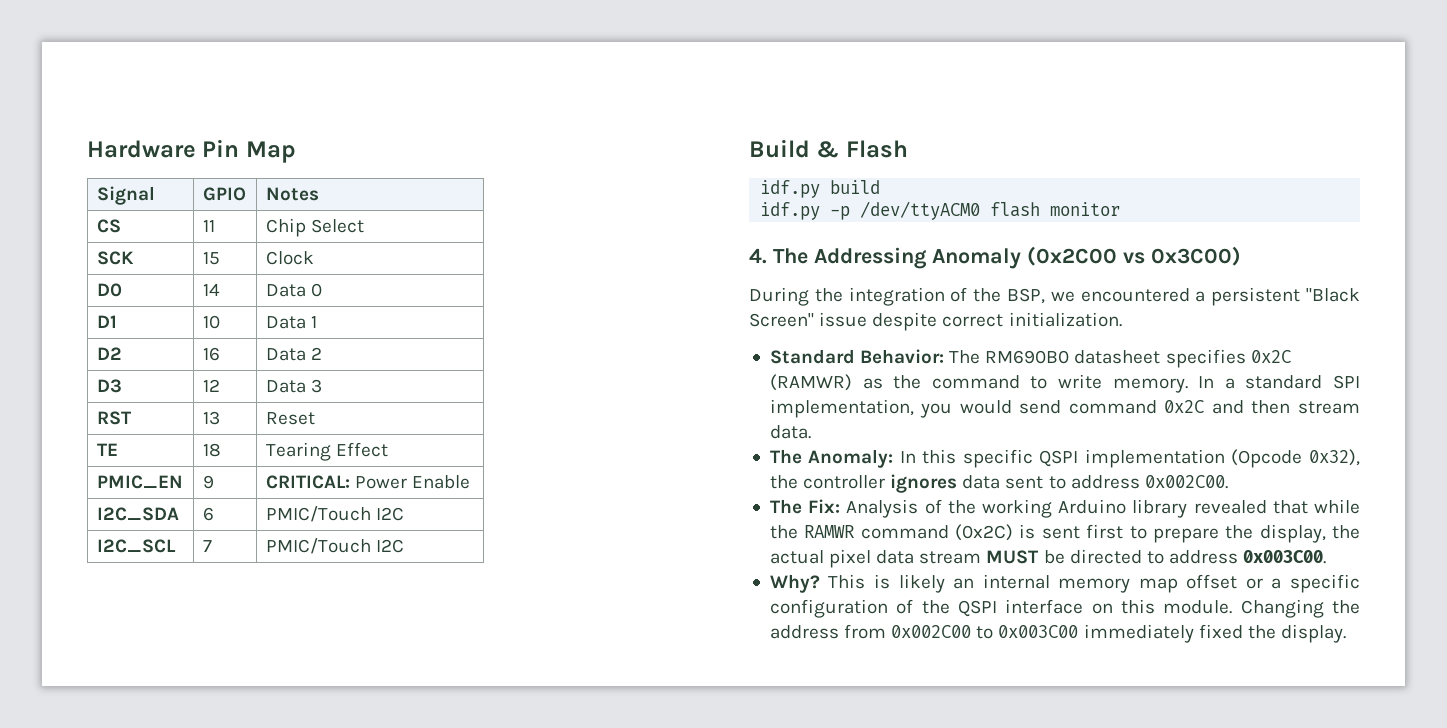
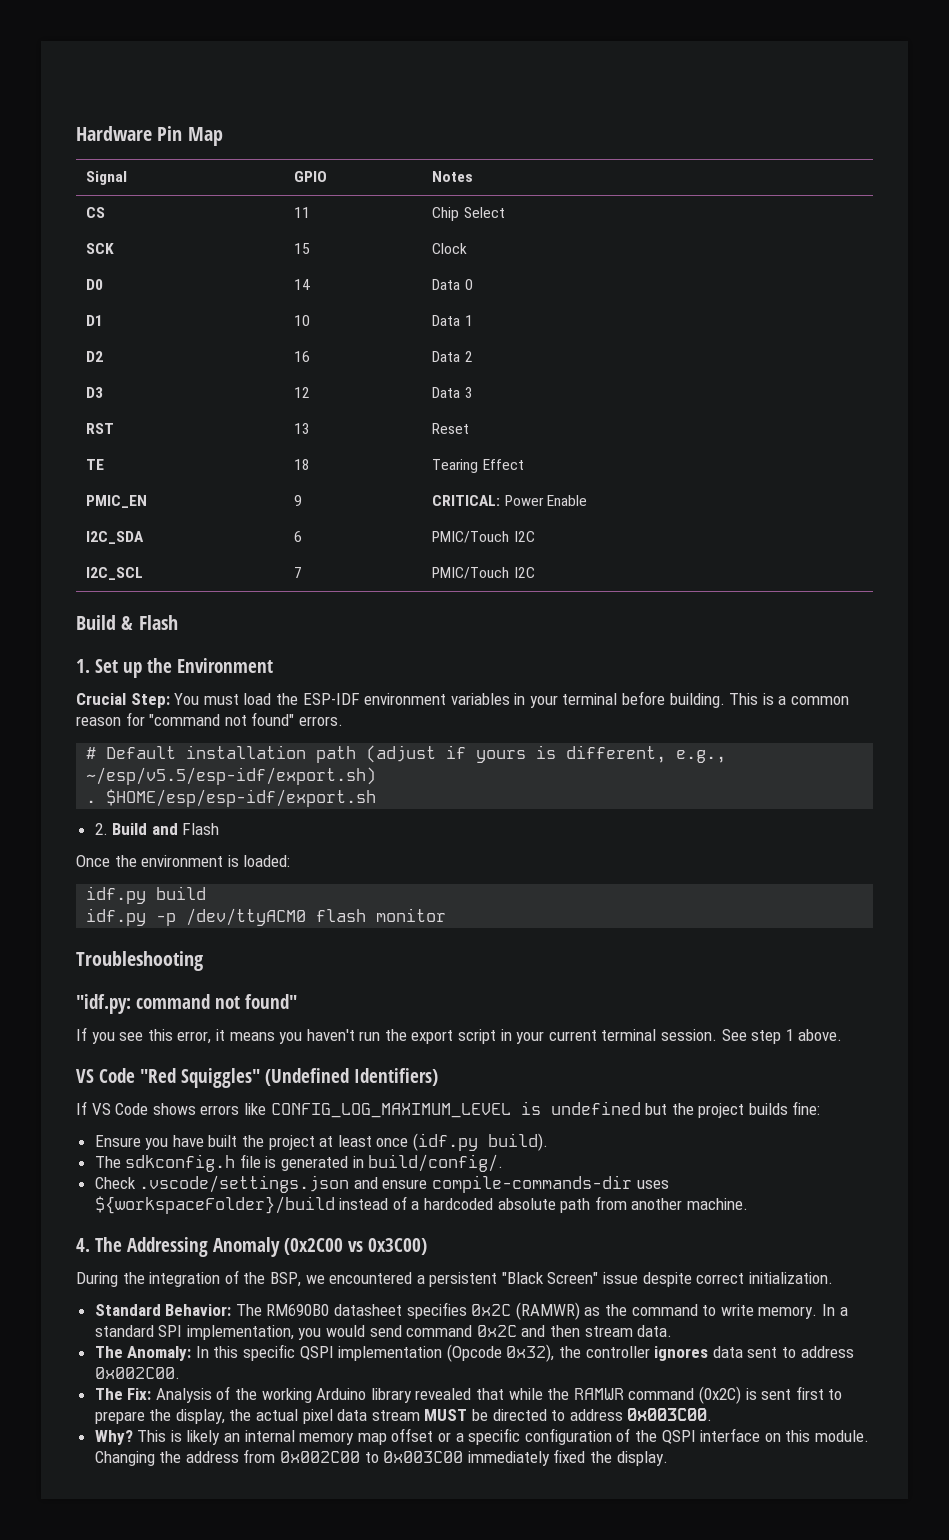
(908, 149) none -> [76,658,273,678] [76,691,850,708] [76,712,343,726] [86,745,727,763] [86,767,377,785] [86,789,377,807] [94,823,220,835] [76,855,291,867] // 1. Set up the Environment // Crucial Step: You must load the ESP-IDF environment variables in your terminal before building. This is a common reason for "command not found" errors. // # Default installation path (adjust if yours is different, e.g., ~/esp/v5.5/esp-idf/export.sh) // . $HOME/esp/esp-idf/export.sh // 2. Build and Flash // Once the environment is loaded:
(1121, 209) none -> [76,951,203,971] [76,994,297,1014] [76,1027,843,1044] [76,1068,438,1088] [76,1101,821,1118] [94,1133,549,1151] [94,1154,504,1172] [94,1175,669,1193] [94,1196,749,1214] // Troubleshooting // "idf.py: command not found" // If you see this error, it means you haven't run the export script in your current terminal session. See step 1 above. // VS Code "Red Squiggles" (Undefined Identifiers) // If VS Code shows errors like CONFIG_LOG_MAXIMUM_LEVEL is undefined but the project builds fine: // Ensure you have built the project at least once (idf.py build). // The sdkconfig.h file is generated in build/config/. // Check .vscode/settings.json and ensure compile-commands-dir uses ${workspaceFolder}/build instead of a hardcoded absolute path from another machine.

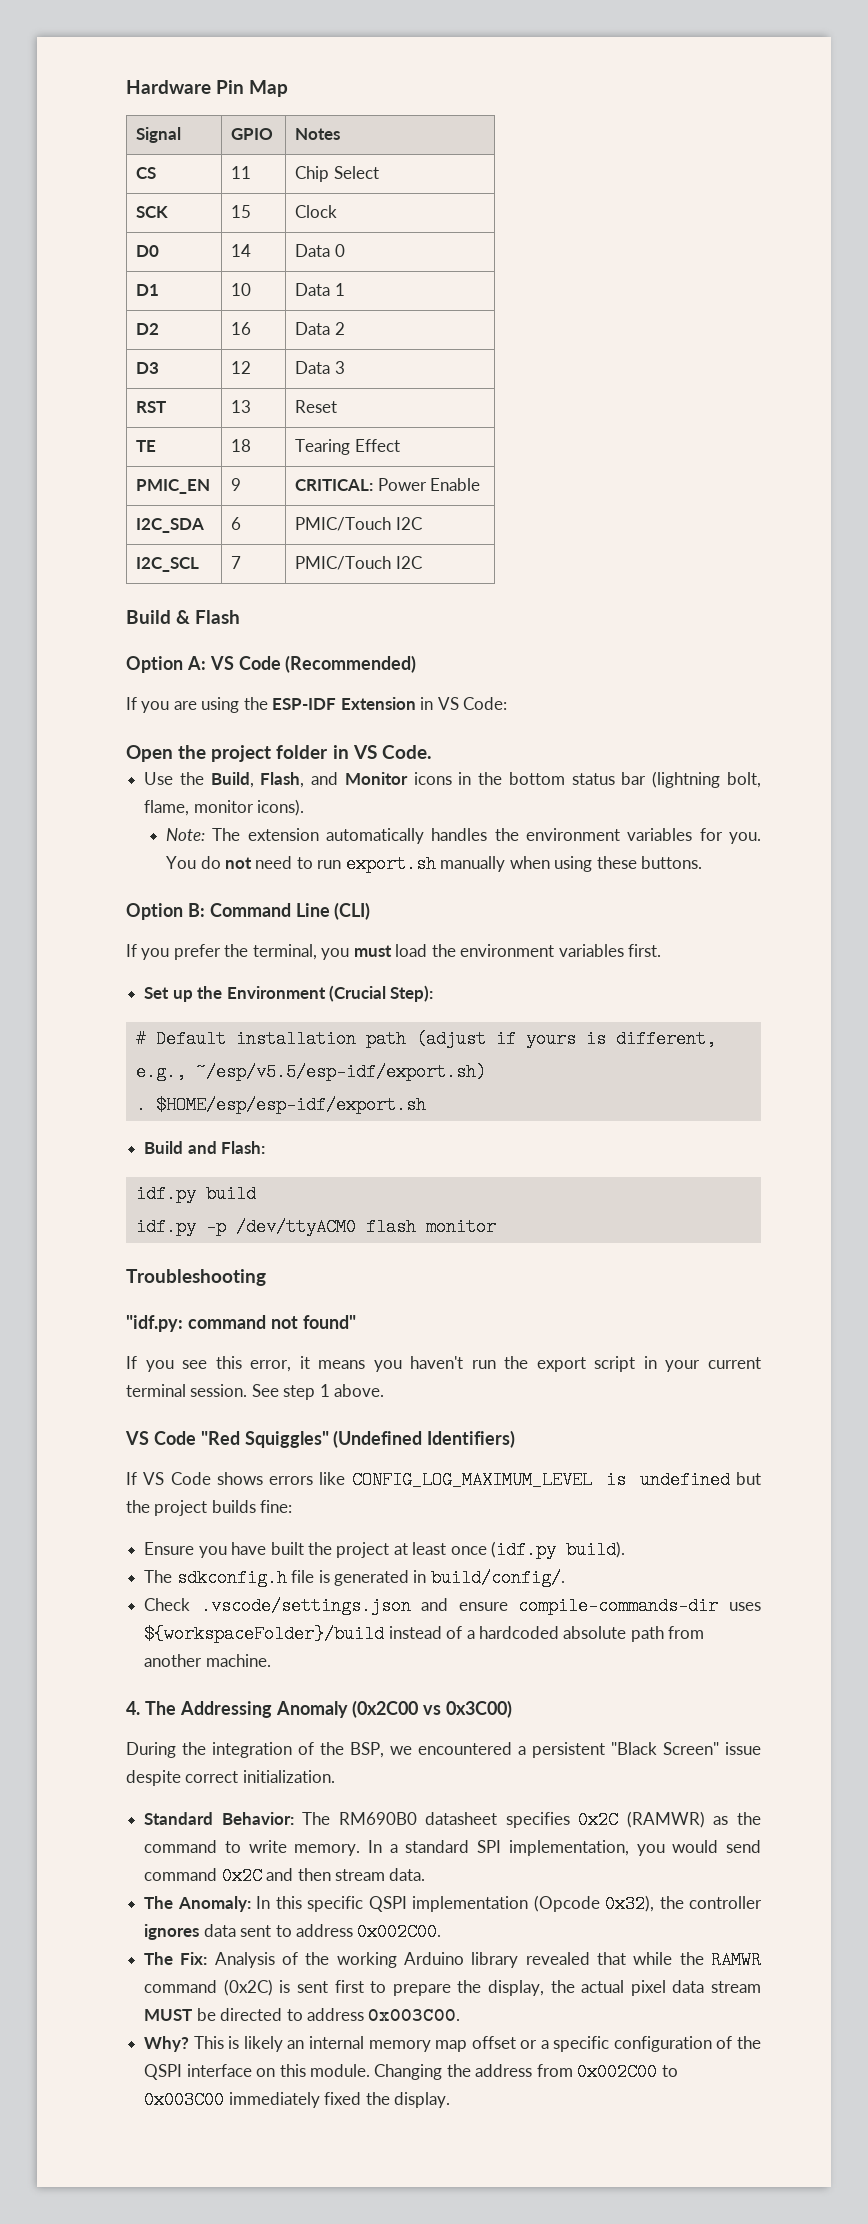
[76,658,273,678] [76,691,850,708] [76,712,343,726] 1. Set up the Environment // Crucial Step: You must load the ESP-IDF environment variables in your terminal before building. This is a common reason for "command not found" errors. -> [126,655,417,673] [126,697,508,713] [126,745,432,762] [144,771,761,788] [144,799,305,816] [166,828,761,844] [166,855,703,873] [126,902,371,920] [126,944,662,960] [144,985,434,1002] Option A: VS Code (Recommended) // If you are using the ESP-IDF Extension in VS Code: // Open the project folder in VS Code. // Use the Build, Flash, and Monitor icons in the bottom status bar (lightning bolt, flame, monitor icons). // Note: The extension automatically handles the environment variables for you. You do not need to run export.sh manually when using these buttons. // Option B: Command Line (CLI) // If you prefer the terminal, you must load the environment variables first. // Set up the Environment (Crucial Step):
[94,823,108,835] 2. -> (426, 1105) none
[182,823,220,835] [76,855,291,867] Flash // Once the environment is loaded: -> [221,1141,266,1154] Flash:

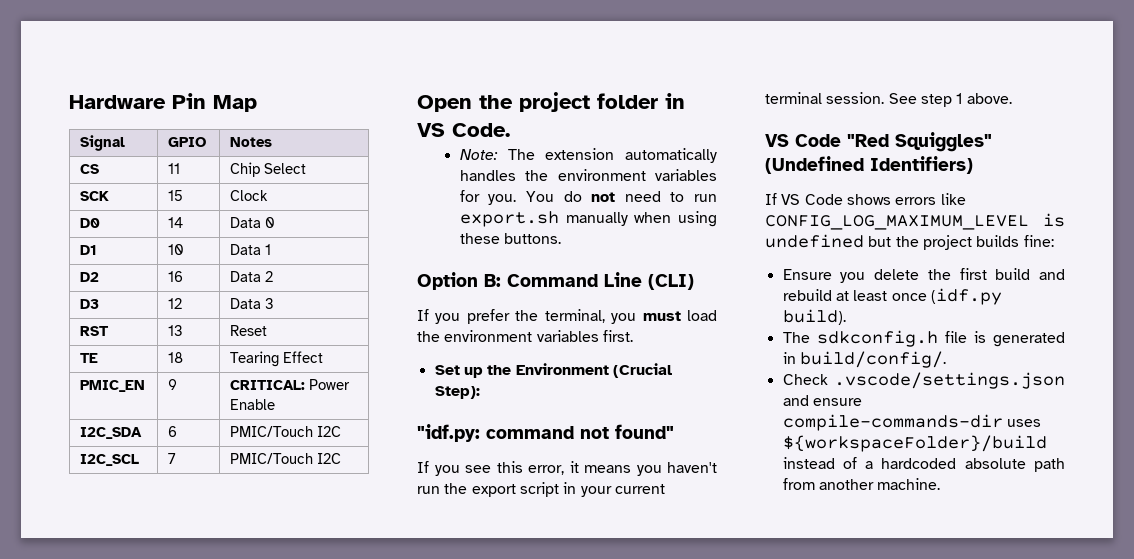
[126,610,241,624] [126,655,417,673] [126,697,508,713] // Build & Flash // Option A: VS Code (Recommended) // If you are using the ESP-IDF Extension in VS Code: -> (342, 458) none
[144,771,761,788] [144,799,305,816] // Use the Build, Flash, and Monitor icons in the bottom status bar (lightning bolt, flame, monitor icons). -> (510, 130) none
[135,1030,716,1048] [135,1063,486,1081] [135,1096,426,1114] [144,1141,266,1154] [135,1185,256,1203] [135,1218,496,1236] [126,1269,266,1286] // # Default installation path (adjust if yours is different, e.g., ~/esp/v5.5/esp-idf/export.sh) // . $HOME/esp/esp-idf/export.sh // Build and Flash: // idf.py build // idf.py -p /dev/ttyACM0 flash monitor // Troubleshooting -> (480, 392) none
[231,1542,390,1558] have built the project -> [874,268,1065,280] [782,289,832,301] delete the first build and rebuild
[126,1700,513,1718] [126,1742,761,1758] [126,1770,335,1786] [144,1811,761,1829] [144,1840,761,1856] [144,1867,426,1885] [144,1895,763,1913] [144,1923,442,1941] [144,1951,761,1969] [144,1979,761,1996] [144,2008,461,2021] [144,2036,762,2052] [144,2063,678,2081] [144,2091,450,2109] // 4. The Addressing Anomaly (0x2C00 vs 0x3C00) // During the integration of the BSP, we encountered a persistent "Black Screen" issue despite correct initialization. // Standard Behavior: The RM690B0 datasheet specifies 0x2C (RAMWR) as the command to write memory. In a standard SPI implementation, you would send command 0x2C and then stream data. // The Anomaly: In this specific QSPI implementation (Opcode 0x32), the controller ignores data sent to address 0x002C00. // The Fix: Analysis of the working Arduino library revealed that while the RAMWR command (0x2C) is sent first to prepare the display, the actual pixel data stream MUST be directed to address 0x003C00. // Why? This is likely an internal memory map offset or a specific configuration of the QSPI interface on this module. Changing the address from 0x002C00 to 0x003C00 immediately fixed the display. -> (941, 484) none

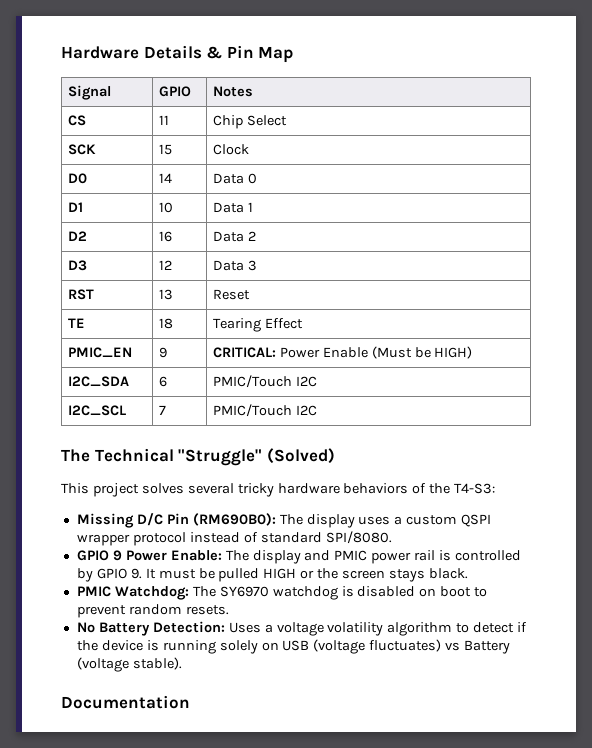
(166, 102) none -> [143,45,223,59] Details &
(276, 404) none -> [371,346,473,359] (Must be HIGH)
[417,92,685,112] [417,123,510,137] [459,148,717,163] [459,169,717,181] [459,190,717,205] [459,211,717,227] [459,233,562,244] [417,272,694,290] [417,309,717,324] [417,330,633,342] [434,363,672,378] [434,386,480,399] [417,424,674,442] [417,461,717,476] [417,482,665,497] [765,92,1012,107] [765,132,992,152] [765,156,973,174] [765,193,966,205] [765,213,1065,230] [765,234,1054,250] [782,268,1065,283] [782,288,1002,305] [782,309,846,325] [782,330,1065,347] [782,351,946,368] [782,372,1065,389] [782,395,862,406] [782,414,1041,431] [782,435,1047,452] [782,457,1065,472] [782,478,941,490] Open the project folder in VS Code. // Note: The extension automatically handles the environment variables for you. You do not need to run export.sh manually when using these buttons. // Option B: Command Line (CLI) // If you prefer the terminal, you must load the environment variables first. // Set up the Environment (Crucial Step): // "idf.py: command not found" // If you see this error, it means you haven't run the export script in your current terminal session. See step 1 above. // VS Code "Red Squiggles" (Undefined Identifiers) // If VS Code shows errors like CONFIG_LOG_MAXIMUM_LEVEL is undefined but the project builds fine: // Ensure you delete the first build and rebuild at least once (idf.py build). // The sdkconfig.h file is generated in build/config/. // Check .vscode/settings.json and ensure compile-commands-dir uses ${workspaceFolder}/build instead of a hardcoded absolute path from another machine. -> [61,448,335,466] [61,483,496,497] [76,513,492,528] [76,531,392,546] [76,550,522,564] [76,568,468,582] [76,586,488,600] [76,604,229,618] [76,621,528,636] [76,639,511,654] [76,657,182,672] [61,695,190,709] The Technical "Struggle" (Solved) // This project solves several tricky hardware behaviors of the T4-S3: // Missing D/C Pin (RM690B0): The display uses a custom QSPI wrapper protocol instead of standard SPI/8080. // GPIO 9 Power Enable: The display and PMIC power rail is controlled by GPIO 9. It must be pulled HIGH or the screen stays black. // PMIC Watchdog: The SY6970 watchdog is disabled on boot to prevent random resets. // No Battery Detection: Uses a voltage volatility algorithm to detect if the device is running solely on USB (voltage fluctuates) vs Battery (voltage stable). // Documentation

